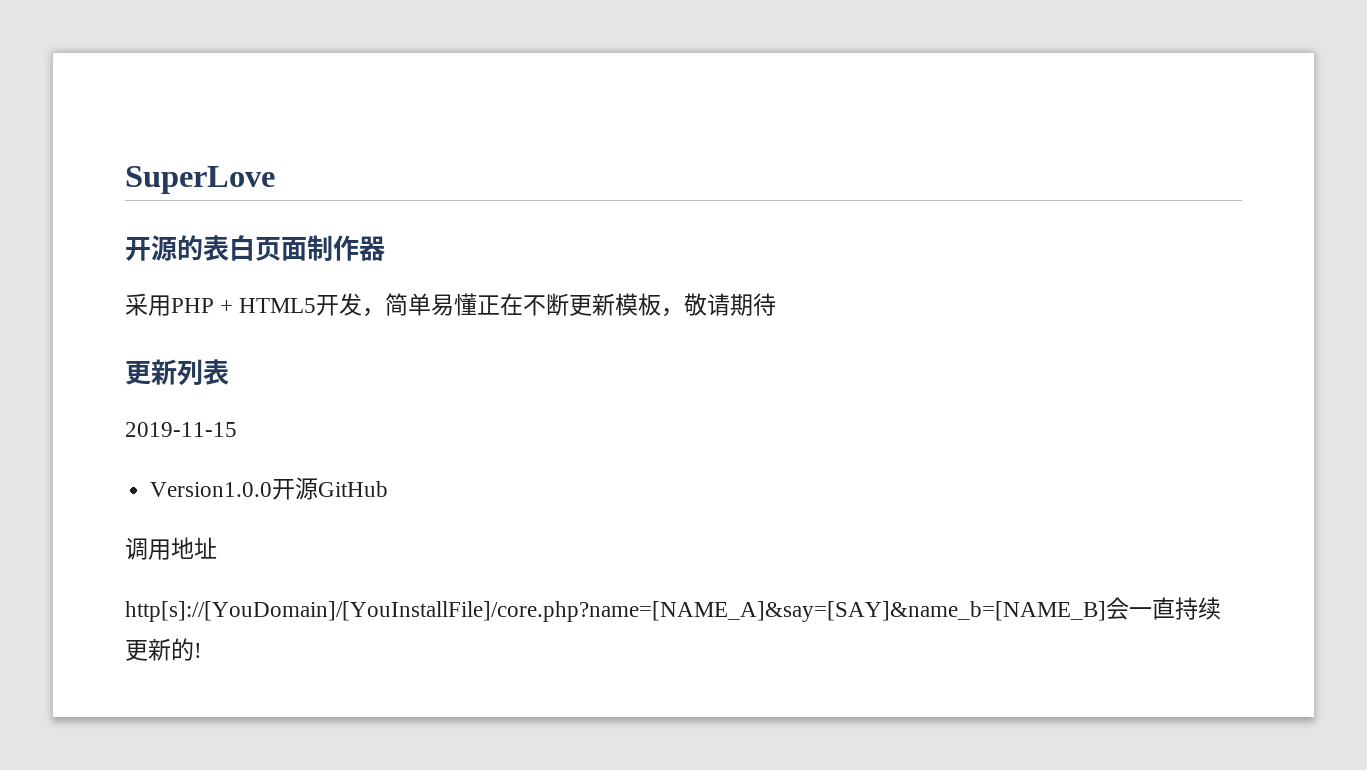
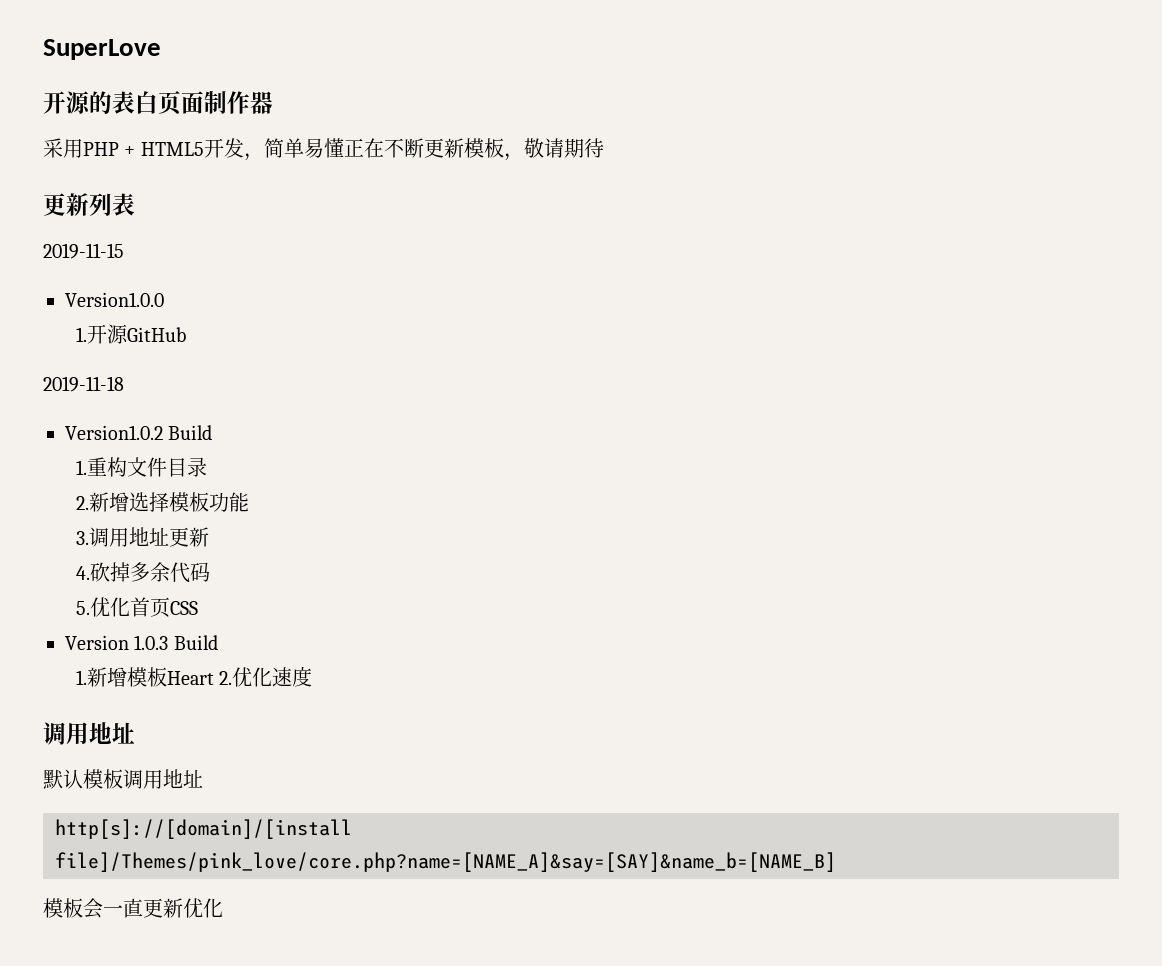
(273, 489) none -> [76,327,88,342] // 1.
[125,537,217,560] [125,597,1221,622] [125,638,202,661] 调用地址 // http[s]://[YouDomain]/[YouInstallFile]/core.php?name=[NAME_A]&say=[SAY]&name_b=[NAME_B]会一直持续更新的! -> [43,376,124,392] [65,425,213,440] [76,457,208,477] [76,492,250,512] [76,527,210,547] [76,562,211,583] [76,597,199,617] [65,635,218,650] [76,666,313,687] [43,722,135,745] [43,769,203,789] [55,819,352,839] [55,852,836,872] [43,898,223,919] 2019-11-18 // Version1.0.2 Build // 1.重构文件目录 // 2.新增选择模板功能 // 3.调用地址更新 // 4.砍掉多余代码 // 5.优化首页CSS // Version 1.0.3 Build // 1.新增模板Heart 2.优化速度 // 调用地址 // 默认模板调用地址 // http[s]://[domain]/[install file]/Themes/pink_love/core.php?name=[NAME_A]&say=[SAY]&name_b=[NAME_B] // 模板会一直更新优化

